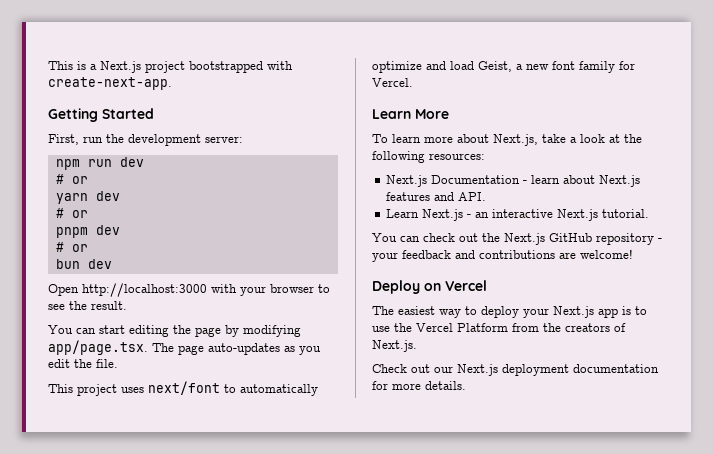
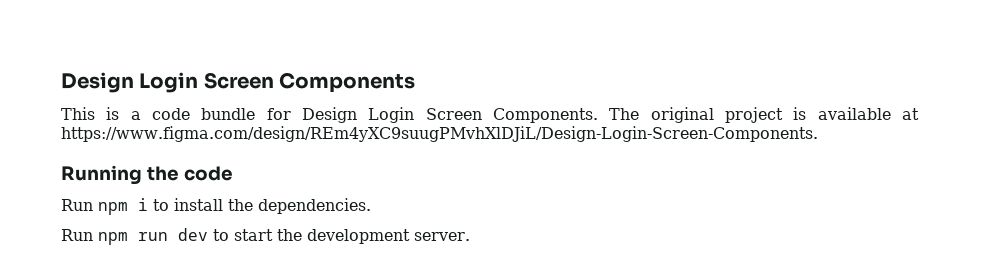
[48,61,293,73] [48,77,172,90] [48,108,154,122] [48,134,243,146] [55,157,144,170] [55,174,88,184] [55,191,120,204] [55,208,88,218] [55,225,120,238] [55,242,88,252] [55,259,112,269] [48,283,330,297] [48,301,127,310] [48,325,301,337] [48,340,321,355] [48,359,118,368] [48,381,318,396] [372,61,635,73] [372,78,413,87] [372,109,449,119] [372,134,642,146] [372,151,485,163] [386,175,641,187] [386,192,487,201] [386,209,650,221] [372,233,662,245] [372,249,633,262] [372,280,487,294] [372,306,647,318] [372,323,626,332] [372,340,417,352] [372,364,659,376] [372,381,466,390] This is a Next.js project bootstrapped with create-next-app. // Getting Started // First, run the development server: // npm run dev // # or // yarn dev // # or // pnpm dev // # or // bun dev // Open http://localhost:3000 with your browser to see the result. // You can start editing the page by modifying app/page.tsx. The page auto-updates as you edit the file. // This project uses next/font to automatically optimize and load Geist, a new font family for Vercel. // Learn More // To learn more about Next.js, take a look at the following resources: // Next.js Documentation - learn about Next.js features and API. // Learn Next.js - an interactive Next.js tutorial. // You can check out the Next.js GitHub repository - your feedback and contributions are welcome! // Deploy on Vercel // The easiest way to deploy your Next.js app is to use the Vercel Platform from the creators of Next.js. // Check out our Next.js deployment documentation for more details. -> [61,72,416,93] [61,107,920,123] [61,126,818,142] [61,165,233,185] [61,198,371,215] [61,228,470,245] Design Login Screen Components // This is a code bundle for Design Login Screen Components. The original project is available at https://www.figma.com/design/REm4yXC9suugPMvhXlDJiL/Design-Login-Screen-Components. // Running the code // Run npm i to install the dependencies. // Run npm run dev to start the development server.

